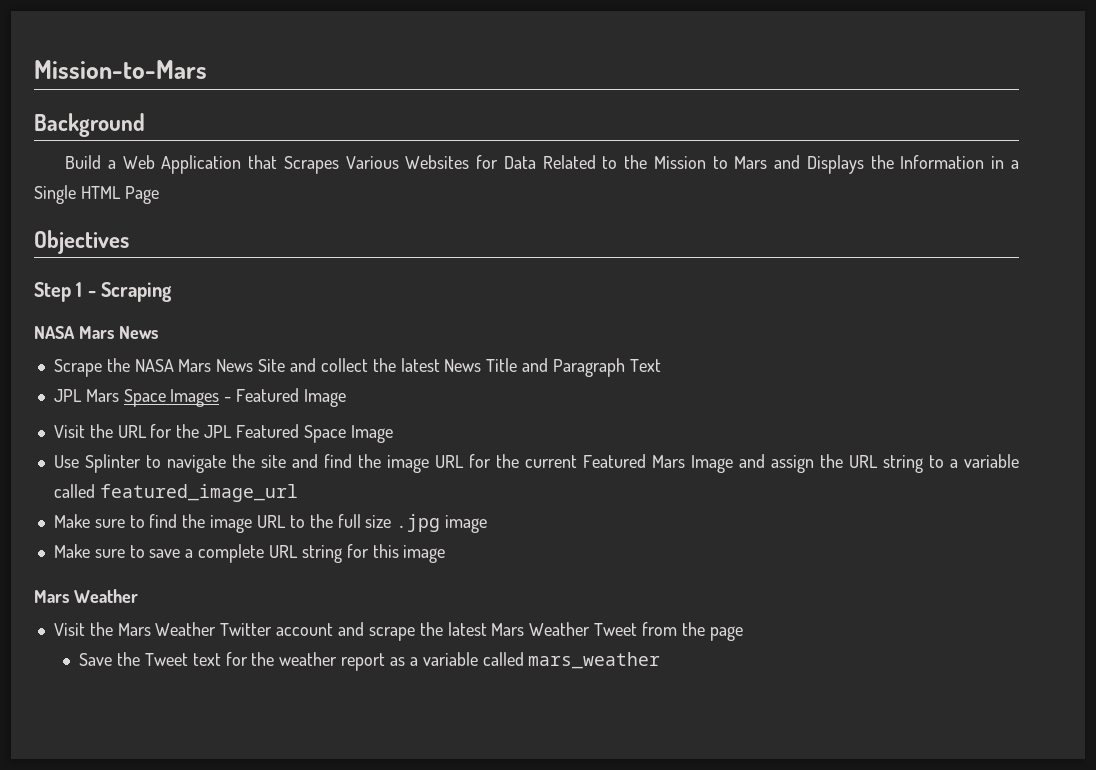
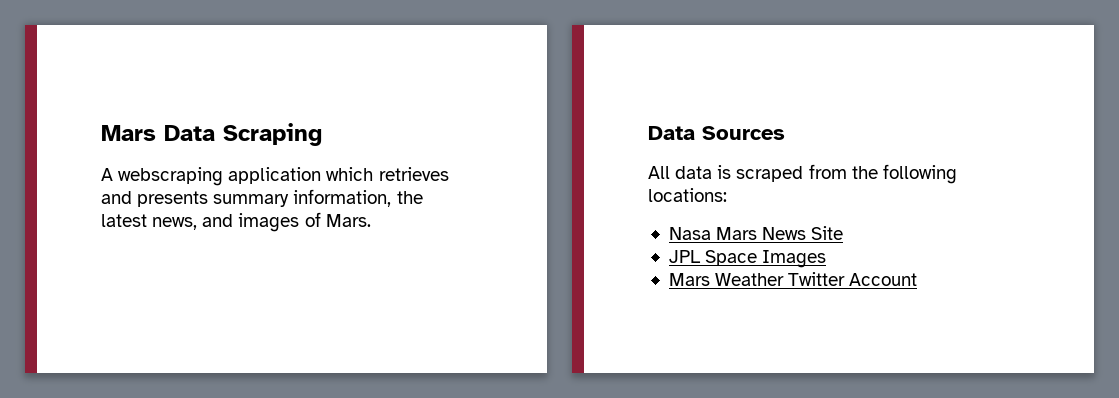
[34,60,207,79] [34,113,145,137] [65,155,1019,174] [34,185,159,204] [34,230,129,254] [34,282,173,302] [34,326,158,339] [53,358,661,377] [53,389,119,402] Mission-to-Mars // Background // Build a Web Application that Scrapes Various Websites for Data Related to the Mission to Mars and Displays the Information in a Single HTML Page // Objectives // Step 1 - Scraping // NASA Mars News // Scrape the NASA Mars News Site and collect the latest News Title and Paragraph Text // JPL Mars -> [101,123,322,146] [101,167,449,186] [101,189,423,207] [101,212,371,232] [648,126,785,140] [648,164,957,184] [648,188,727,202] [668,226,844,240] [668,250,701,263] Mars Data Scraping // A webscraping application which retrieves and presents summary information, the latest news, and images of Mars. // Data Sources // All data is scraped from the following locations: // Nasa Mars News Site // JPL
[224,388,346,407] [53,424,393,443] [53,454,1019,473] [53,484,298,502] [53,514,488,533] [53,544,446,563] [34,589,138,603] [53,622,743,641] [79,652,661,671] - Featured Image // Visit the URL for the JPL Featured Space Image // Use Splinter to navigate the site and find the image URL for the current Featured Mars Image and assign the URL string to a variable called featured_image_url // Make sure to find the image URL to the full size .jpg image // Make sure to save a complete URL string for this image // Mars Weather // Visit the Mars Weather Twitter account and scrape the latest Mars Weather Tweet from the page // Save the Tweet text for the weather report as a variable called mars_weather -> [668,272,918,286] // Mars Weather Twitter Account

